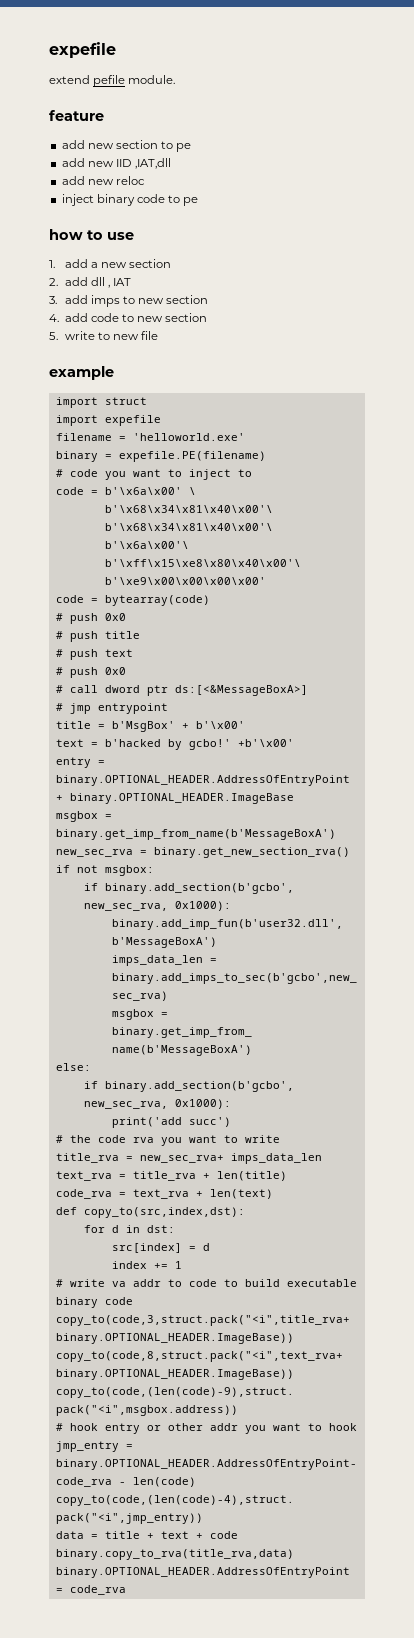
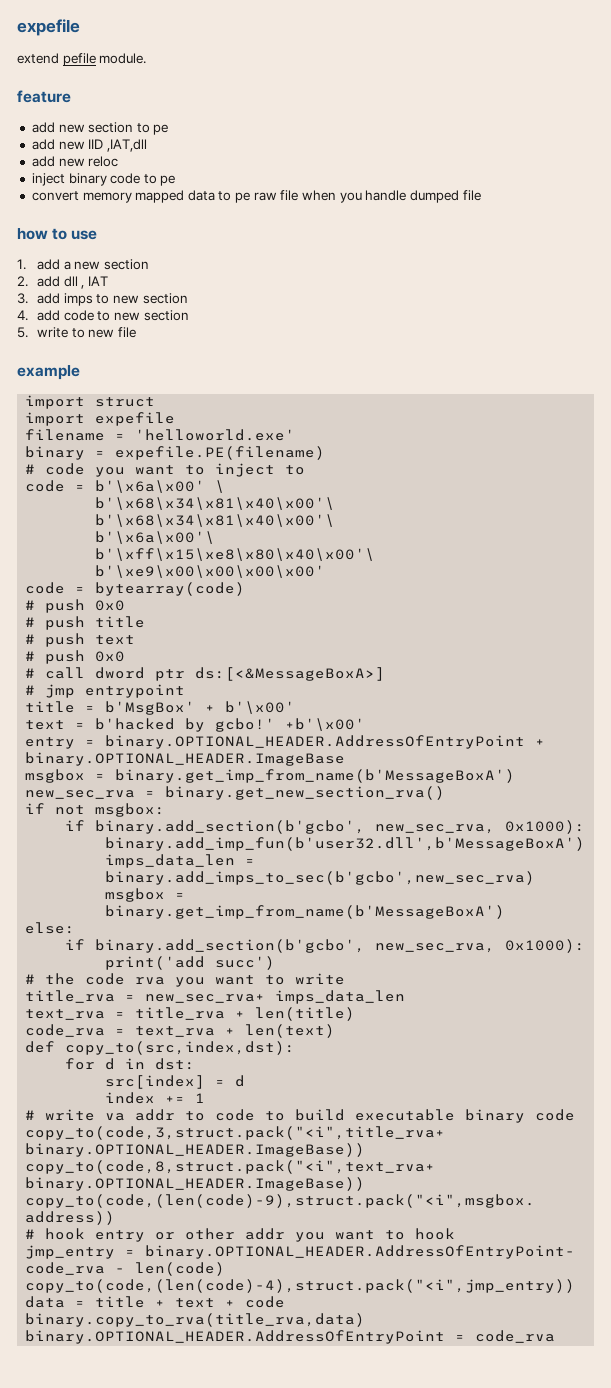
(199, 201) none -> [31,190,481,203] // convert memory mapped data to pe raw file when you handle dumped file

